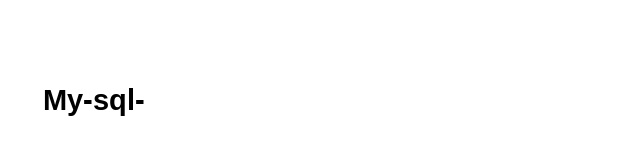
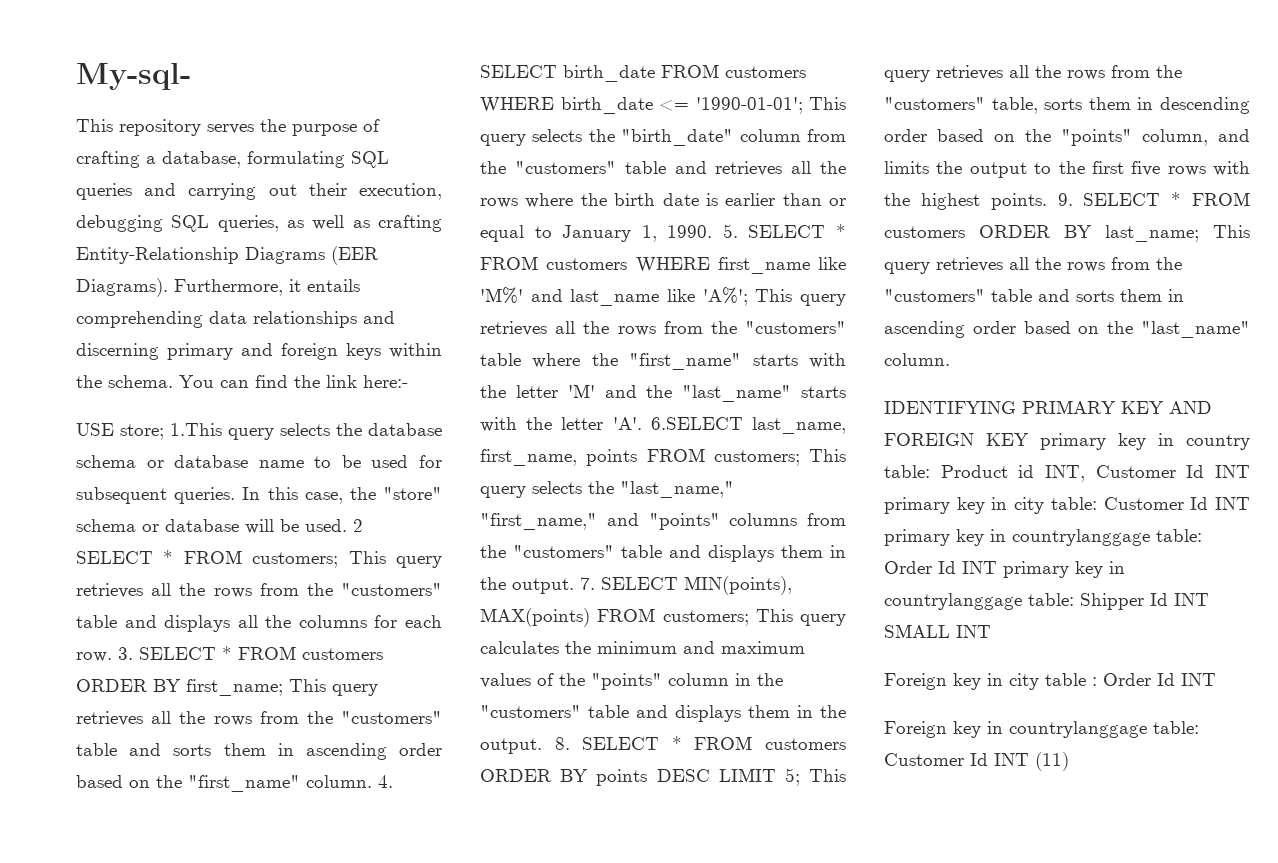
(145, 102) none -> [76,119,380,136] [76,151,389,168] [76,183,442,200] [76,215,442,232] [76,246,378,265] [76,278,360,297] [76,311,395,328] [76,343,442,360] [76,375,408,388] [76,423,442,440] [76,455,442,468] [76,487,442,504] [76,519,363,534] [76,550,442,568] [76,583,442,598] [76,615,442,632] [76,646,383,662] [76,679,378,696] [76,711,442,726] [76,743,442,760] [76,775,393,792] [480,64,806,82] [480,97,846,114] [480,129,846,146] [480,161,846,176] [480,193,846,208] [480,224,846,242] [480,256,846,274] [480,287,846,306] [480,321,846,336] [480,353,846,370] [480,384,846,402] [480,417,846,434] [480,448,846,466] [480,481,734,498] [480,513,846,530] [480,545,846,562] [480,576,792,595] [480,608,846,627] [480,641,805,654] [480,673,783,690] [480,705,846,722] [480,736,846,754] [480,768,846,786] [884,65,1182,82] [884,97,1250,114] [884,129,1250,146] [884,161,1250,178] [884,192,1250,210] [884,225,1250,242] [884,257,1182,274] [884,289,1184,302] [884,321,1250,338] [884,353,950,366] [884,400,1212,414] [884,433,1250,450] [884,465,1250,482] [884,497,1250,514] [884,529,1202,546] [884,561,1125,578] [884,593,1209,610] [884,624,991,638] [884,673,1216,690] [884,721,1199,738] [884,752,1069,771] // This repository serves the purpose of crafting a database, formulating SQL queries and carrying out their execution, debugging SQL queries, as well as crafting Entity-Relationship Diagrams (EER Diagrams). Furthermore, it entails comprehending data relationships and discerning primary and foreign keys within the schema. You can find the link here:- // USE store; 1.This query selects the database schema or database name to be used for subsequent queries. In this case, the "store" schema or database will be used. 2 SELECT * FROM customers; This query retrieves all the rows from the "customers" table and displays all the columns for each row. 3. SELECT * FROM customers ORDER BY first_name; This query retrieves all the rows from the "customers" table and sorts them in ascending order based on the "first_name" column. 4. SELECT birth_date FROM customers WHERE birth_date <= '1990-01-01'; This query selects the "birth_date" column from the "customers" table and retrieves all the rows where the birth date is earlier than or equal to January 1, 1990. 5. SELECT * FROM customers WHERE first_name like 'M%' and last_name like 'A%'; This query retrieves all the rows from the "customers" table where the "first_name" starts with the letter 'M' and the "last_name" starts with the letter 'A'. 6.SELECT last_name, first_name, points FROM customers; This query selects the "last_name," "first_name," and "points" columns from the "customers" table and displays them in the output. 7. SELECT MIN(points), MAX(points) FROM customers; This query calculates the minimum and maximum values of the "points" column in the "customers" table and displays them in the output. 8. SELECT * FROM customers ORDER BY points DESC LIMIT 5; This query retrieves all the rows from the "customers" table, sorts them in descending order based on the "points" column, and limits the output to the first five rows with the highest points. 9. SELECT * FROM customers ORDER BY last_name; This query retrieves all the rows from the "customers" table and sorts them in ascending order based on the "last_name" column. // IDENTIFYING PRIMARY KEY AND FOREIGN KEY primary key in country table: Product id INT, Customer Id INT primary key in city table: Customer Id INT primary key in countrylanggage table: Order Id INT primary key in countrylanggage table: Shipper Id INT SMALL INT // Foreign key in city table : Order Id INT // Foreign key in countrylanggage table: Customer Id INT (11)

